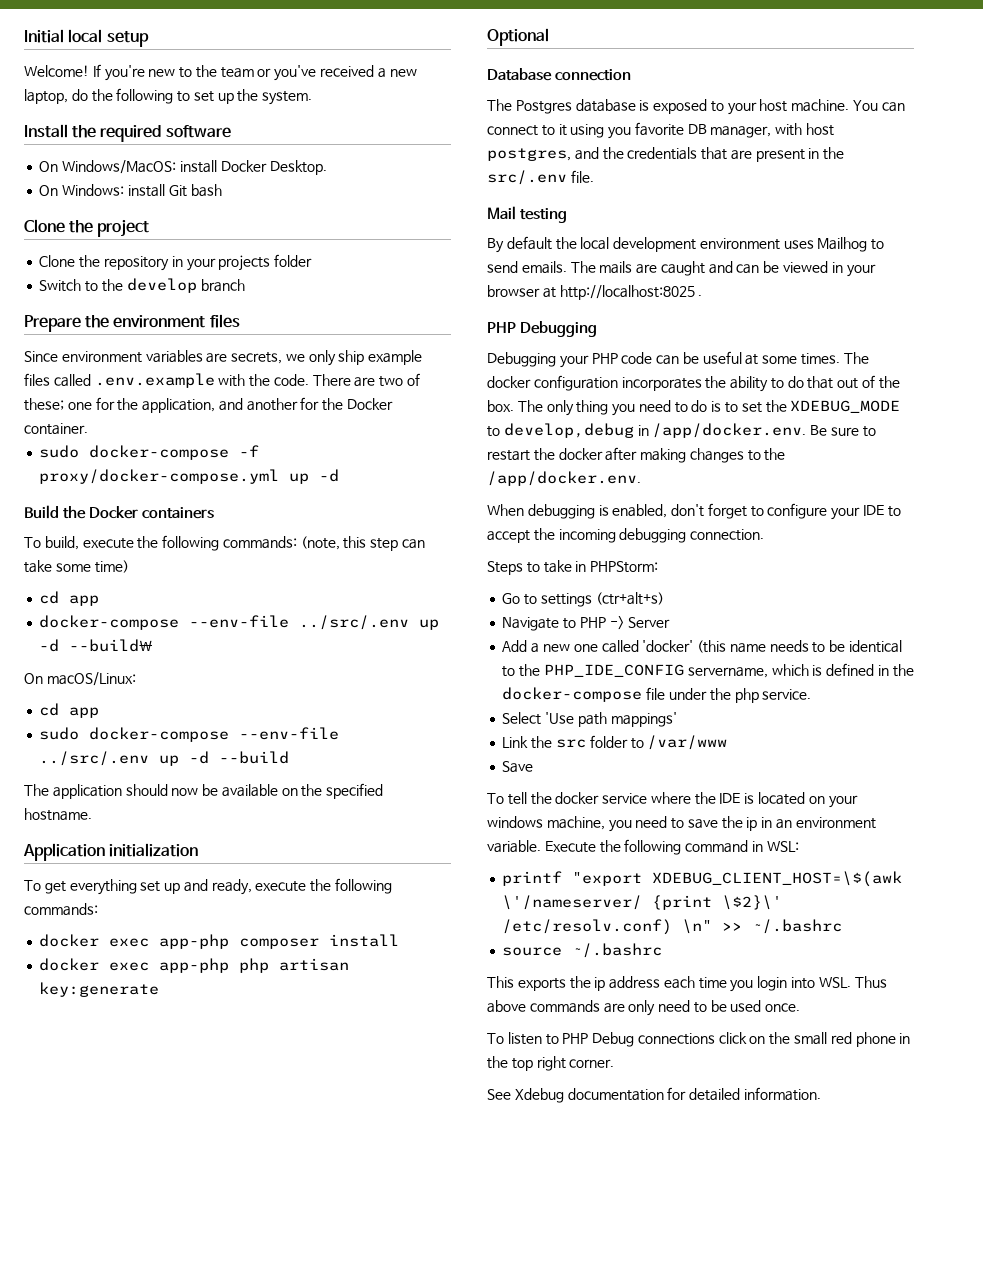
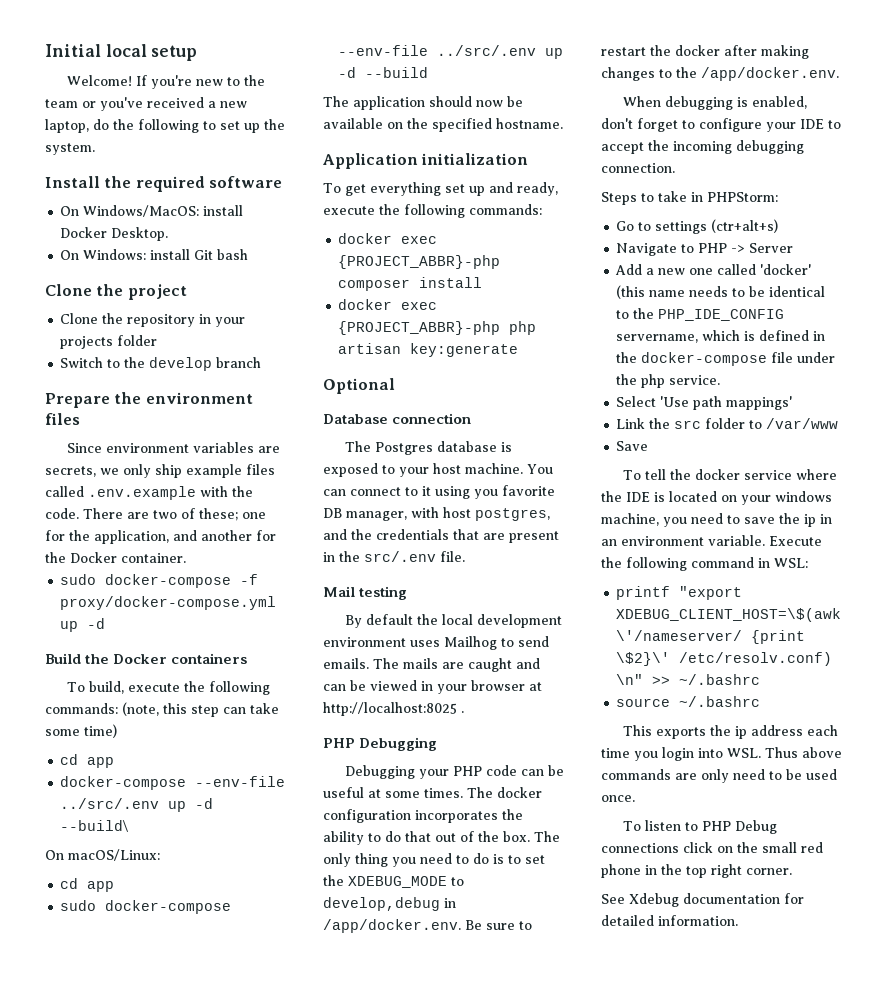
[159,934,230,949] app-php -> [338,255,501,269] {PROJECT_ABBR}-php
[159,958,230,973] app-php -> [338,321,501,335] {PROJECT_ABBR}-php

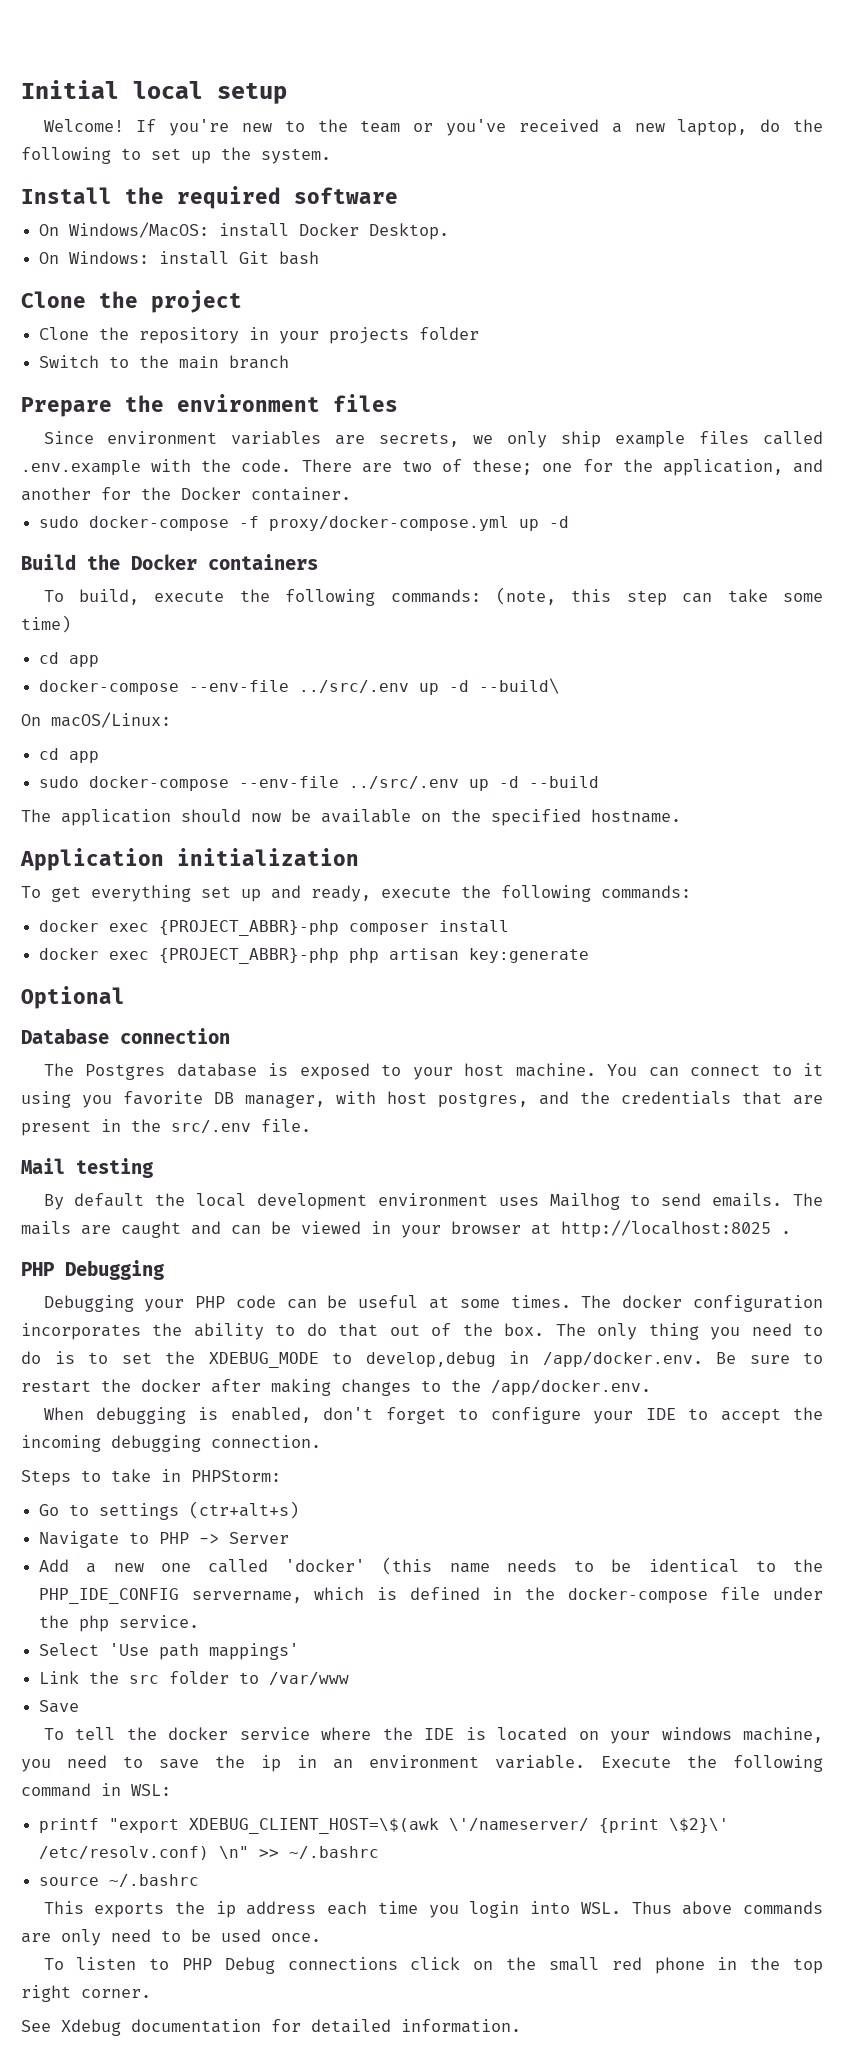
[149,357,213,371] develop -> [179,356,220,368] main

